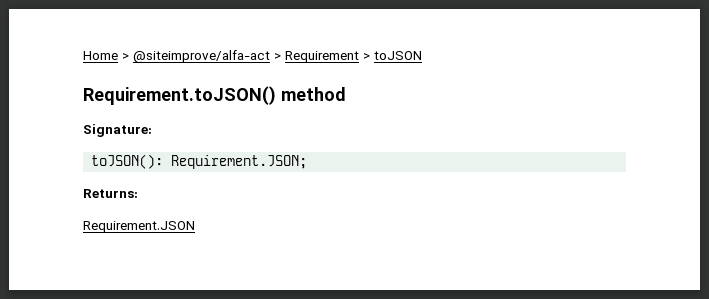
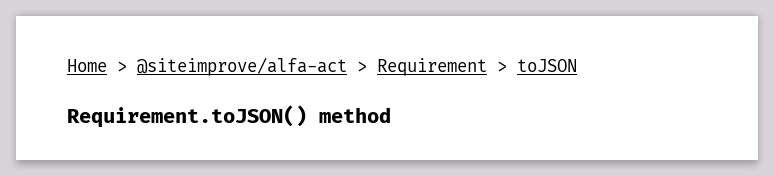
[83,124,152,137] [91,154,308,169] [83,189,138,198] [83,221,195,233] // Signature: // toJSON(): Requirement.JSON; // Returns: // Requirement.JSON -> (391, 115) none

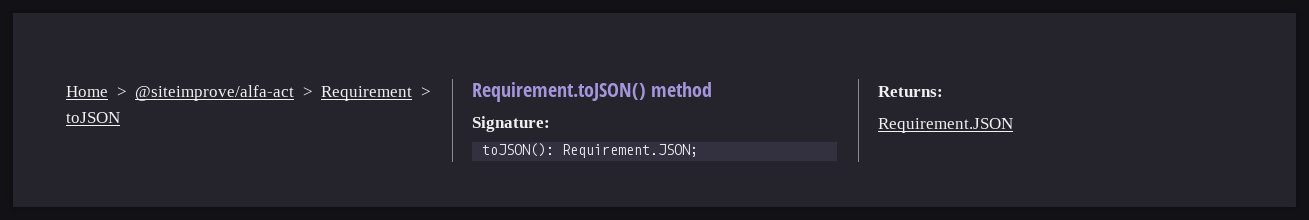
(391, 115) none -> [472,116,550,132] [482,143,699,158] [878,86,943,97] [878,118,1013,133] // Signature: // toJSON(): Requirement.JSON; // Returns: // Requirement.JSON

